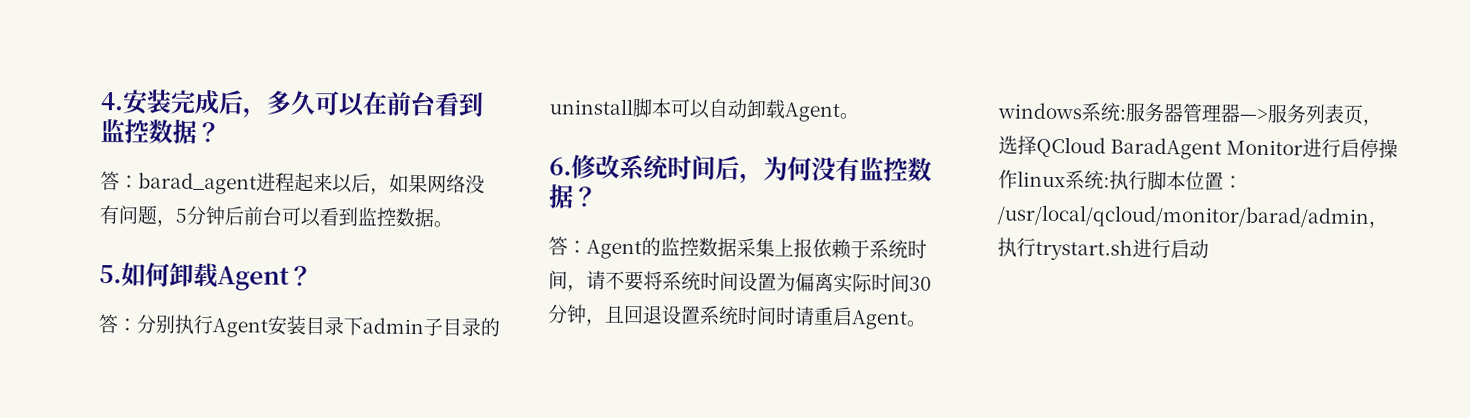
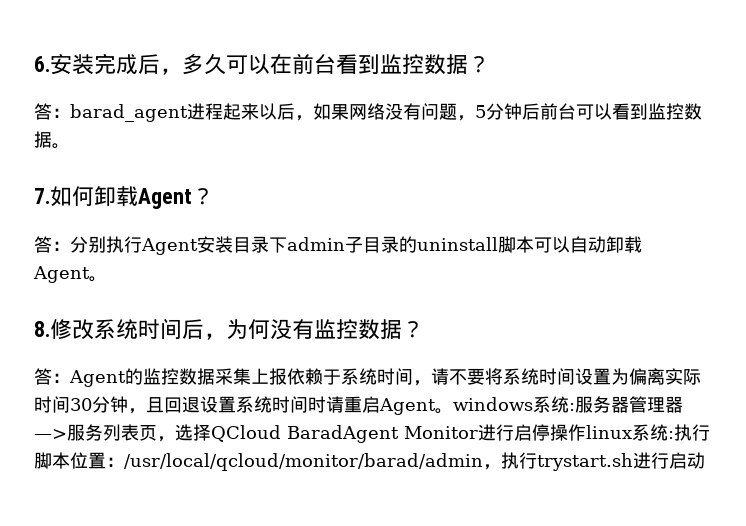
[100,92,124,111] 4. -> [34,56,50,72] 6.
[99,265,122,284] 5. -> [34,188,50,204] 7.
[549,157,572,176] 6. -> [34,321,50,337] 8.

